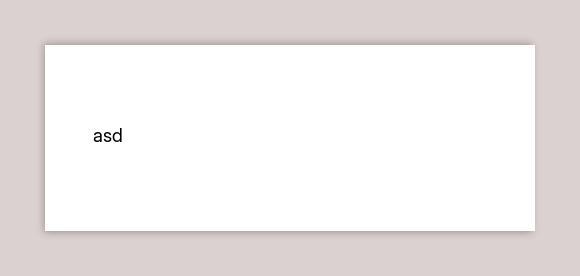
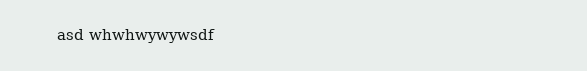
(123, 135) none -> [89,29,215,43] whwhwywywsdf

